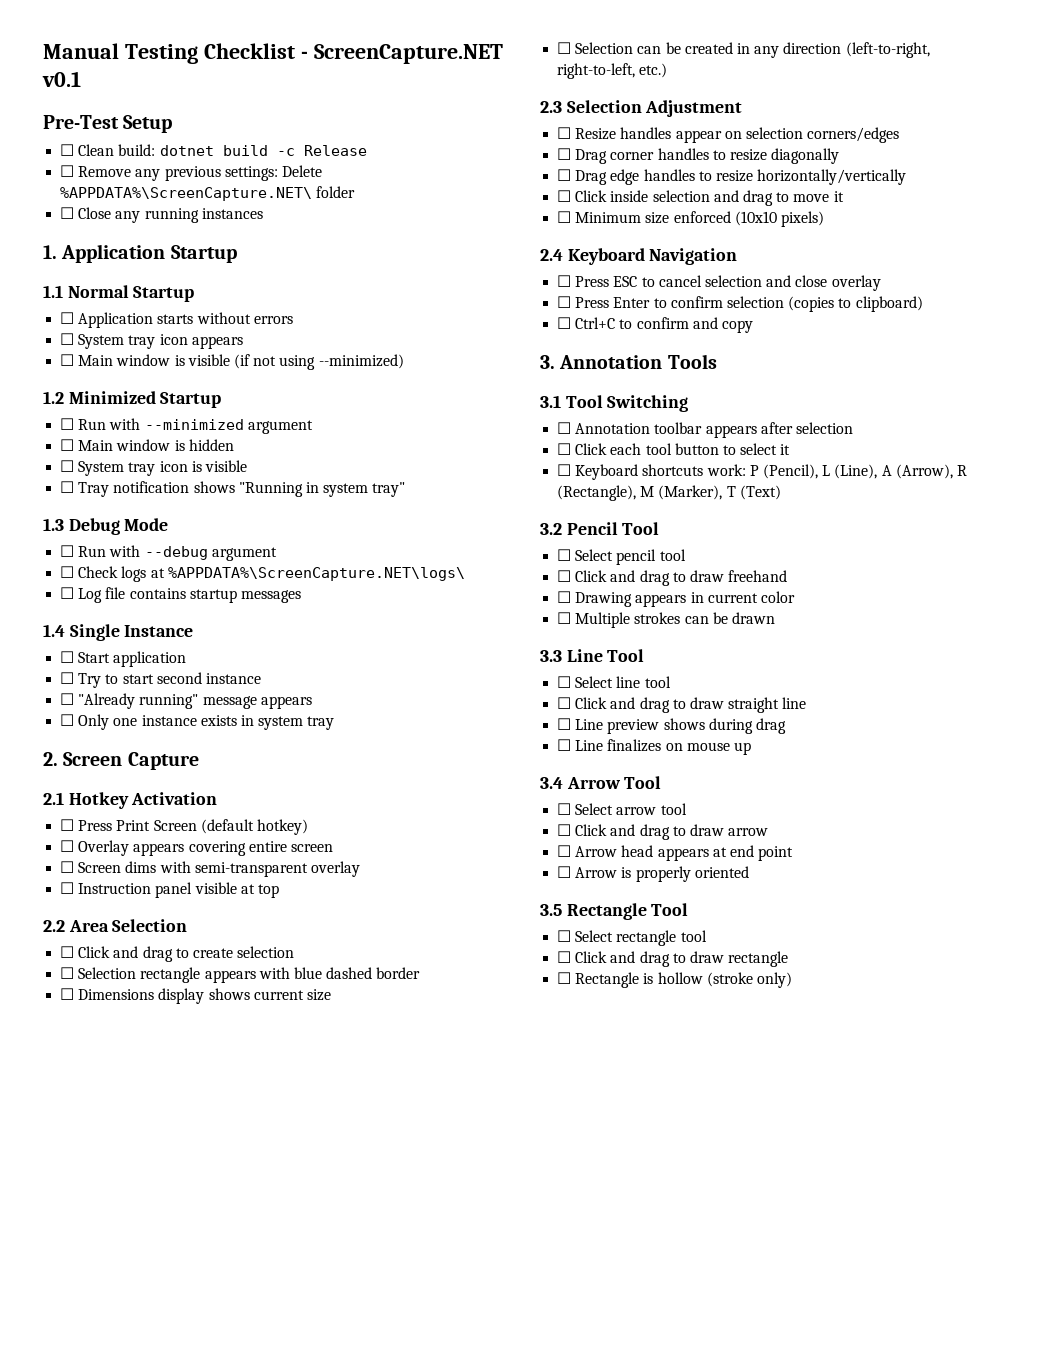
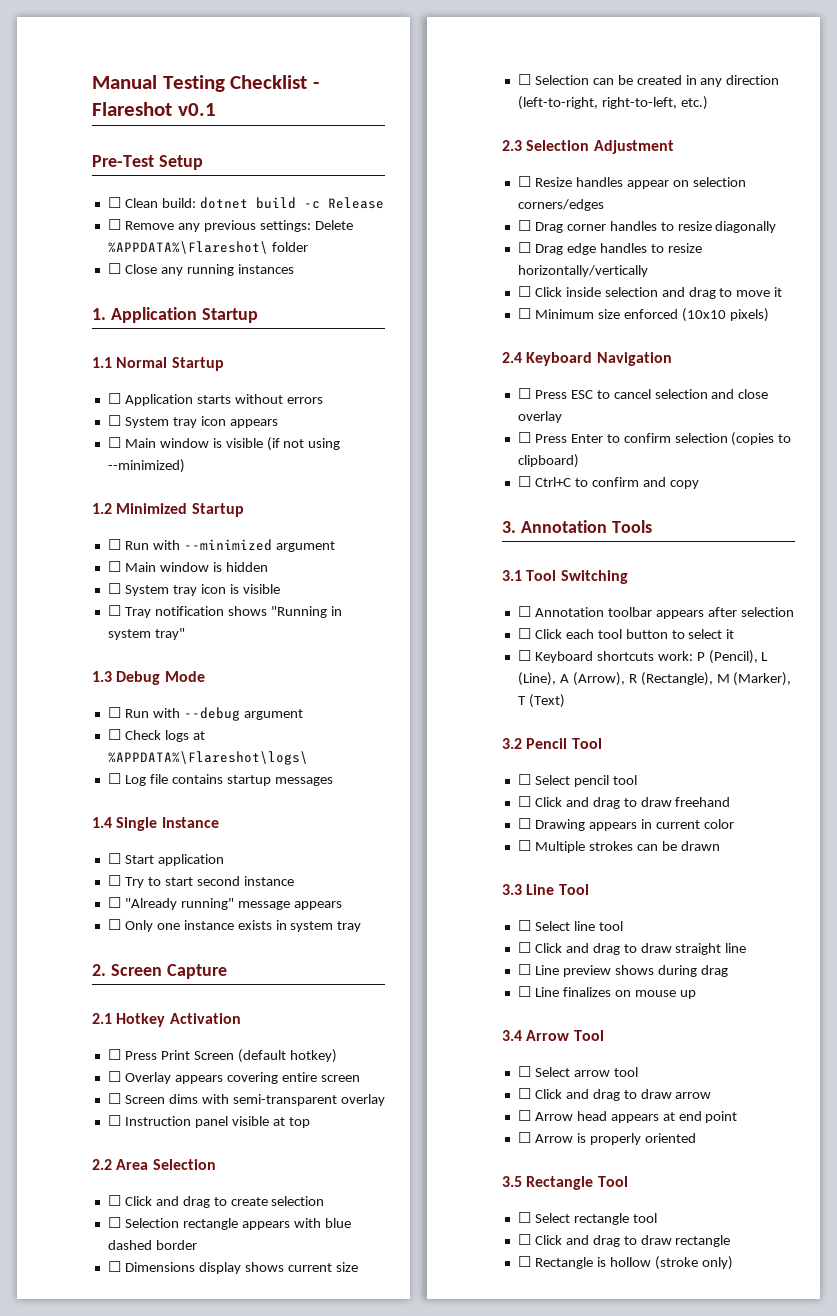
[313,44,503,64] ScreenCapture.NET -> [92,102,172,116] Flareshot
[60,187,313,201] %APPDATA%\ScreenCapture.NET\ -> [107,241,268,254] %APPDATA%\Flareshot\
[167,567,465,581] %APPDATA%\ScreenCapture.NET\logs\ -> [107,751,308,765] %APPDATA%\Flareshot\logs\

